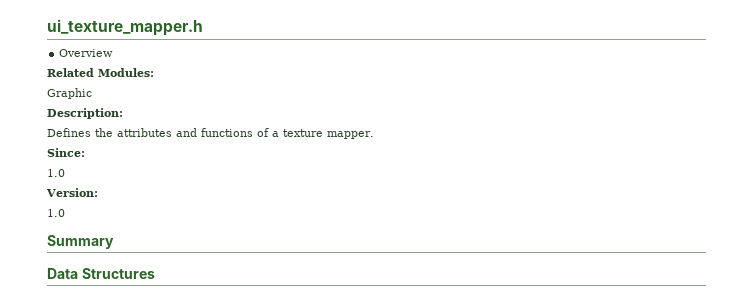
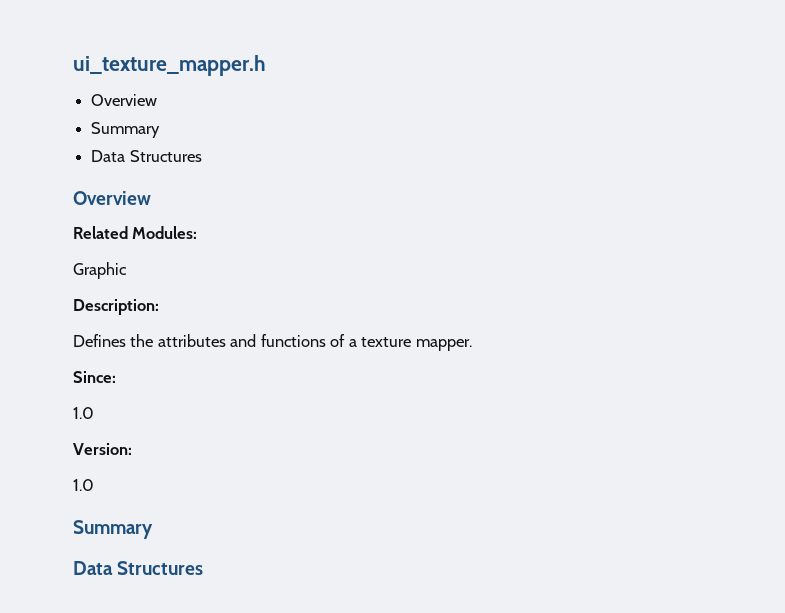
(114, 53) none -> [91,122,161,138] [91,150,202,162] [73,191,151,205] // Summary // Data Structures // Overview

